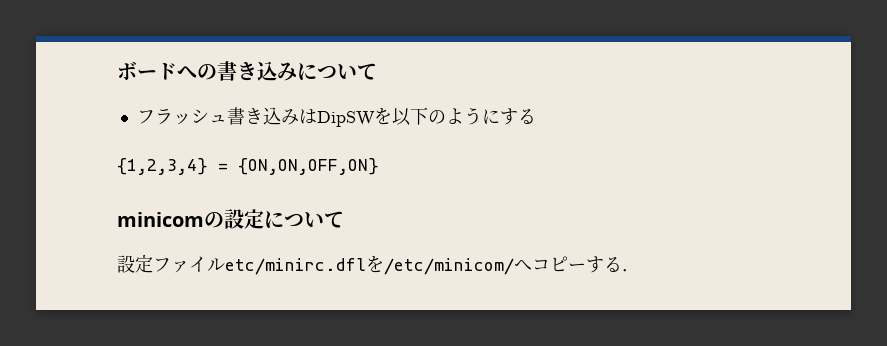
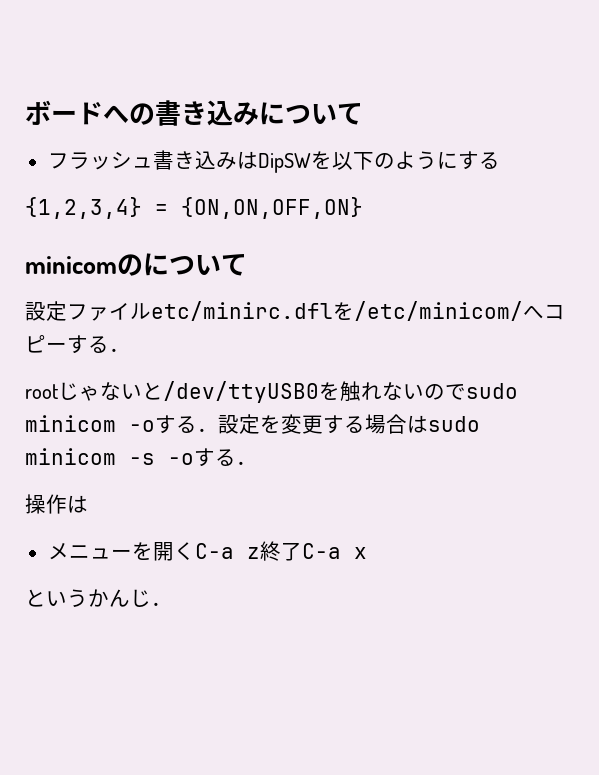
[224,209,264,229] 設定 -> (143, 265) none
(640, 270) none -> [25,381,518,403] [25,414,480,434] [25,448,257,467] [25,494,88,514] [47,541,367,561] [25,589,172,607] // rootじゃないと/dev/ttyUSB0を触れないのでsudo minicom -oする．設定を変更する場合はsudo minicom -s -oする． // 操作は // メニューを開くC-a z終了C-a x // というかんじ．

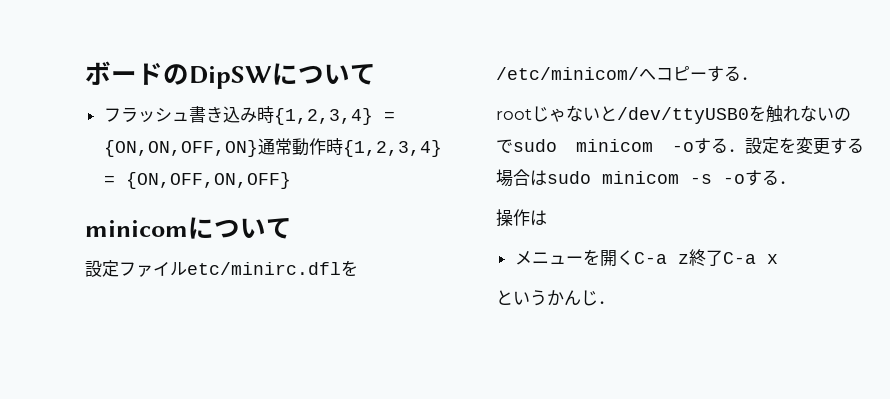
[103,100,259,126] への書き込み -> [163,64,272,89] のDipSW
[236,151,500,173] [25,197,363,219] [25,254,143,276] はDipSWを以下のようにする // {1,2,3,4} = {ON,ON,OFF,ON} // minicomの -> [256,106,395,125] [103,138,442,157] [103,172,291,189] [85,220,188,237] 時{1,2,3,4} = {ON,ON,OFF,ON}通常動作時{1,2,3,4} = {ON,OFF,ON,OFF} // minicom

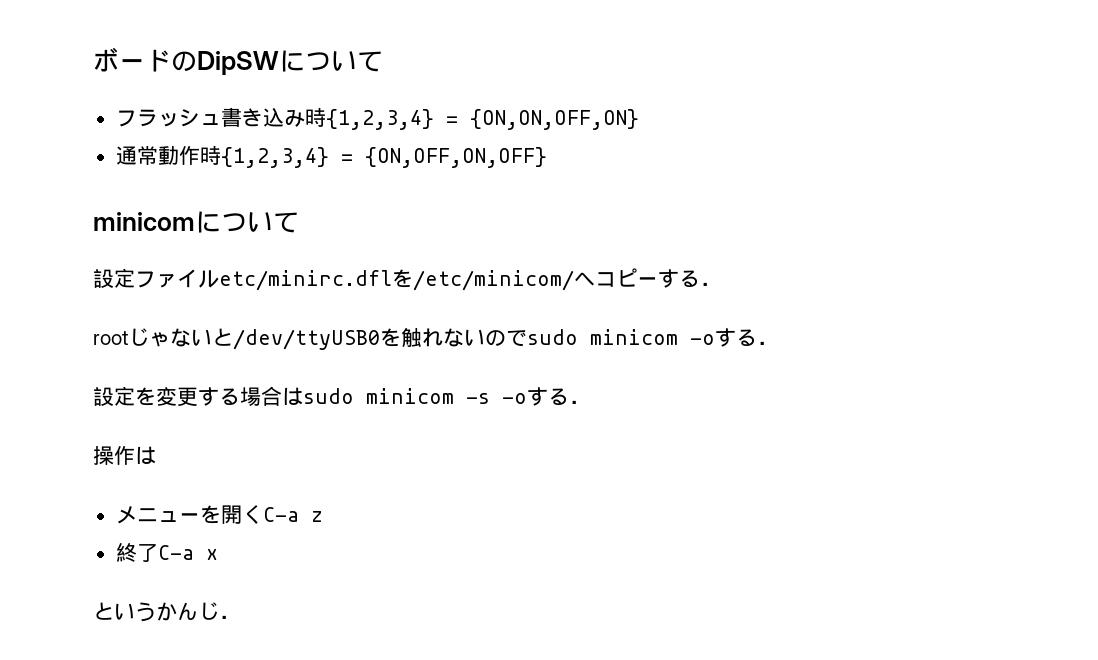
(258, 148) none -> (639, 119) //
(745, 150) none -> (778, 343) //
(689, 259) none -> (323, 516) //

